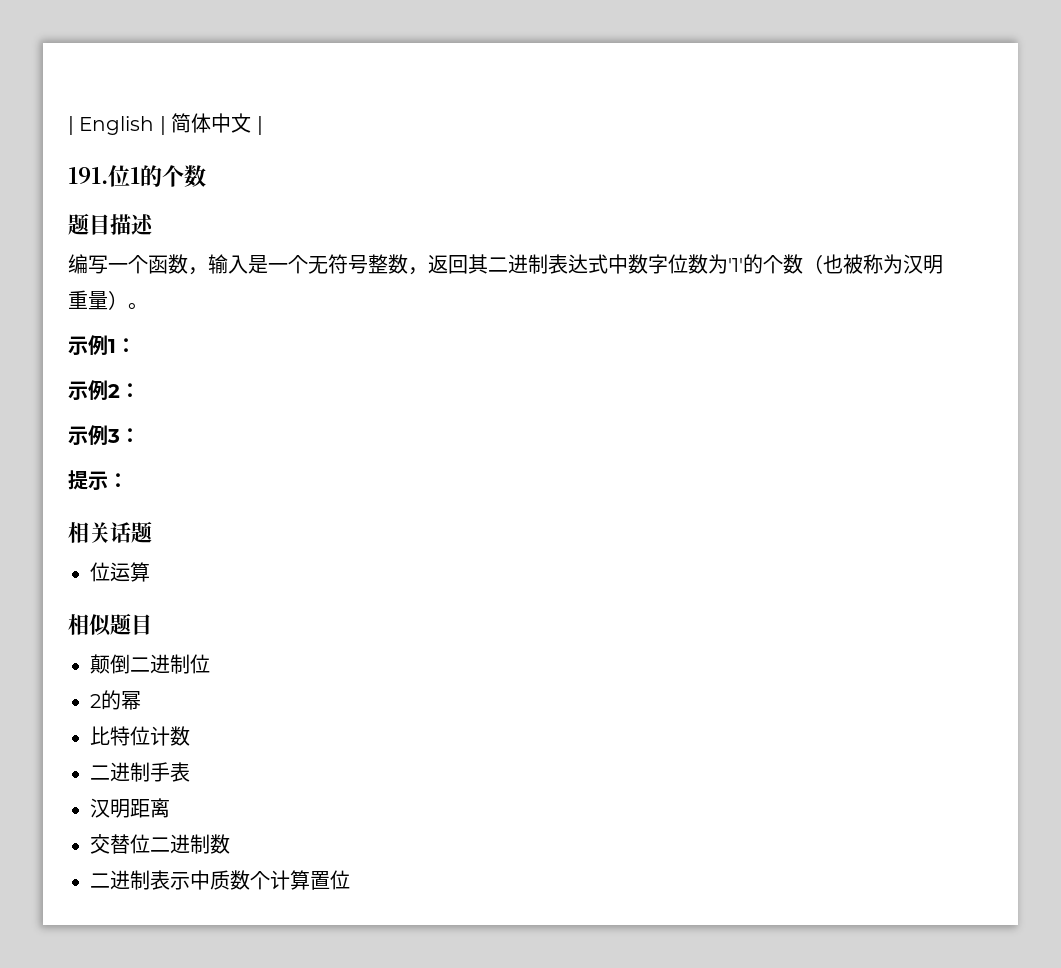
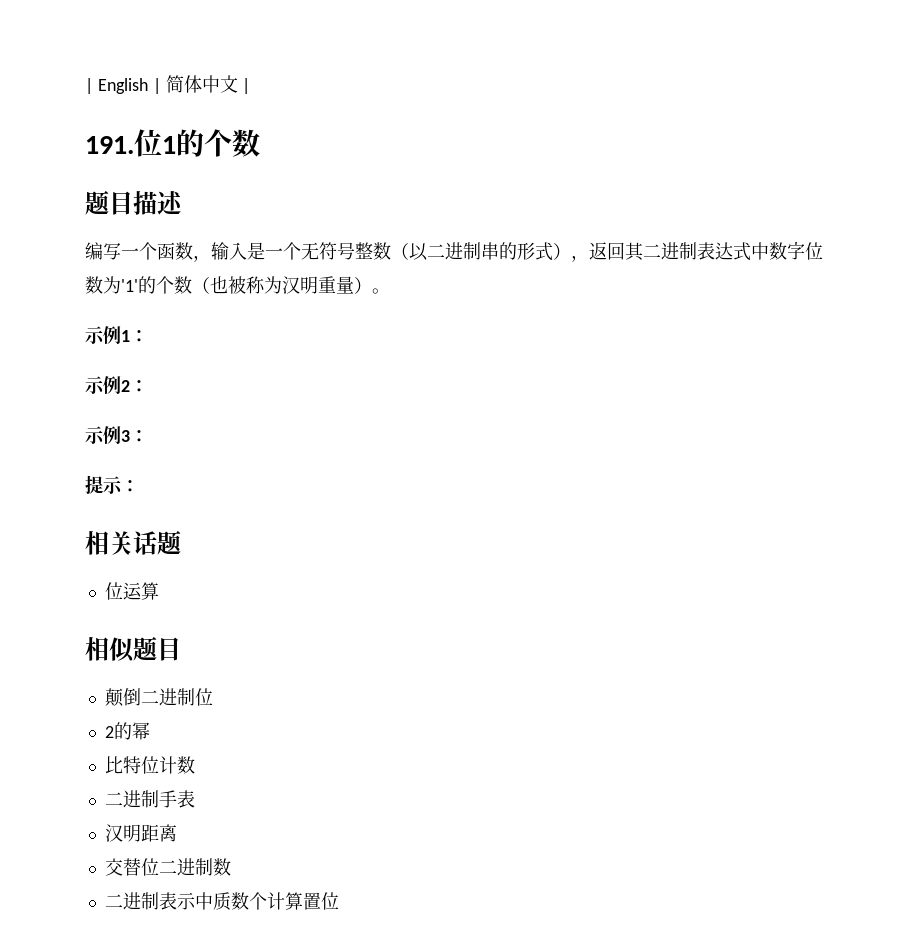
(408, 264) none -> [391,242,571,261] （以二进制串的形式）

